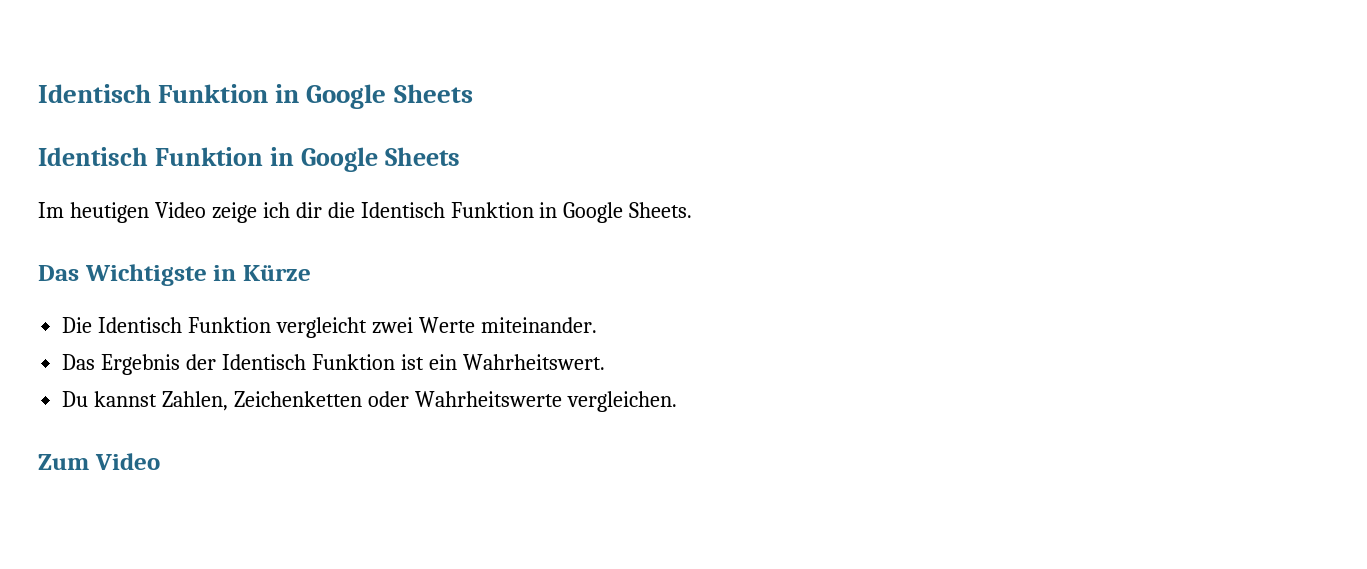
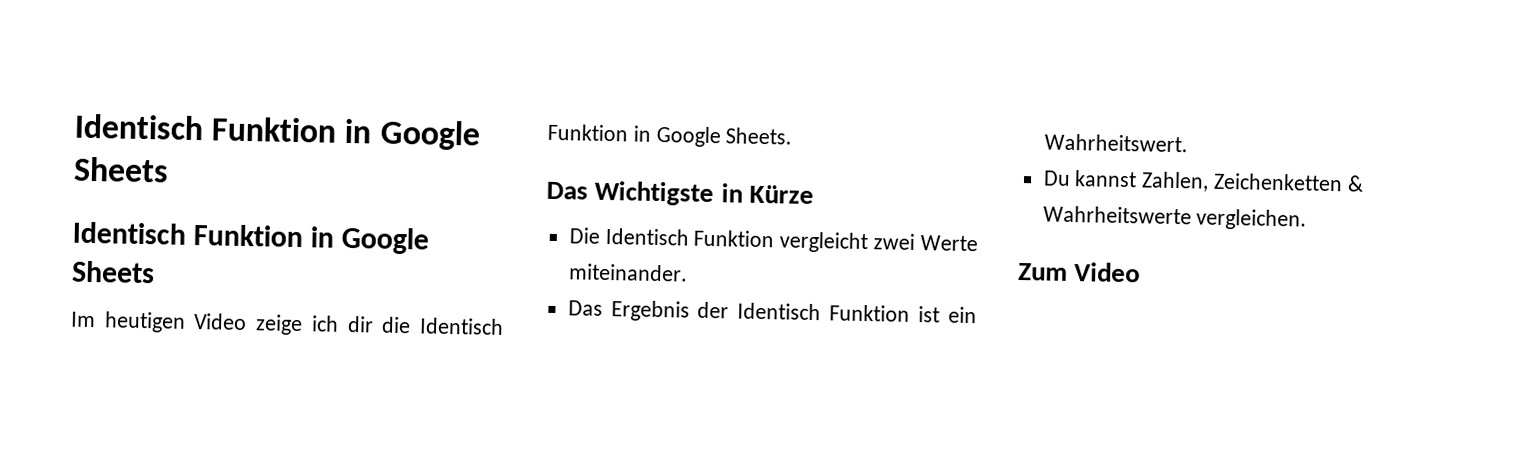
[367,391,409,407] oder -> [1346,175,1364,192] &

